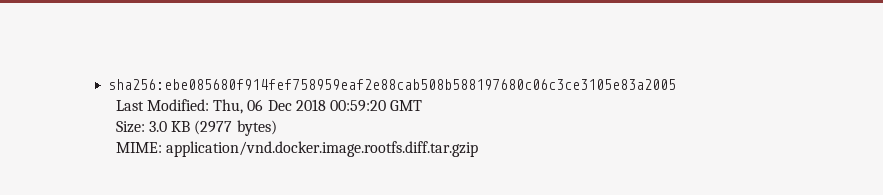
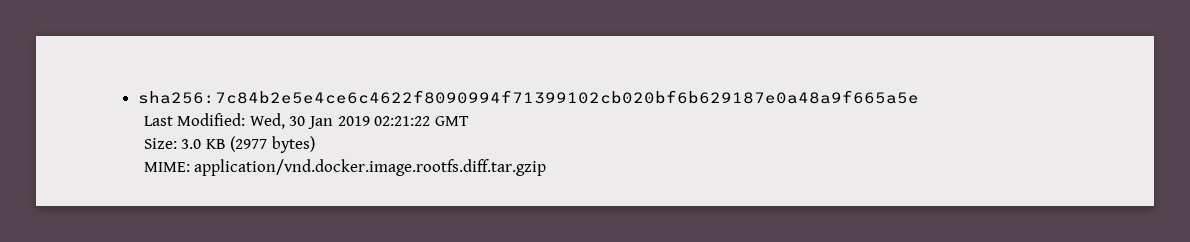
[108,79,677,90] sha256:ebe085680f914fef758959eaf2e88cab508b588197680c06c3ce3105e83a2005 -> [137,90,919,104] sha256:7c84b2e5e4ce6c4622f8090994f71399102cb020bf6b629187e0a48a9f665a5e
[213,99,386,114] Thu, 06 Dec 2018 00:59:20 -> [249,113,431,129] Wed, 30 Jan 2019 02:21:22

